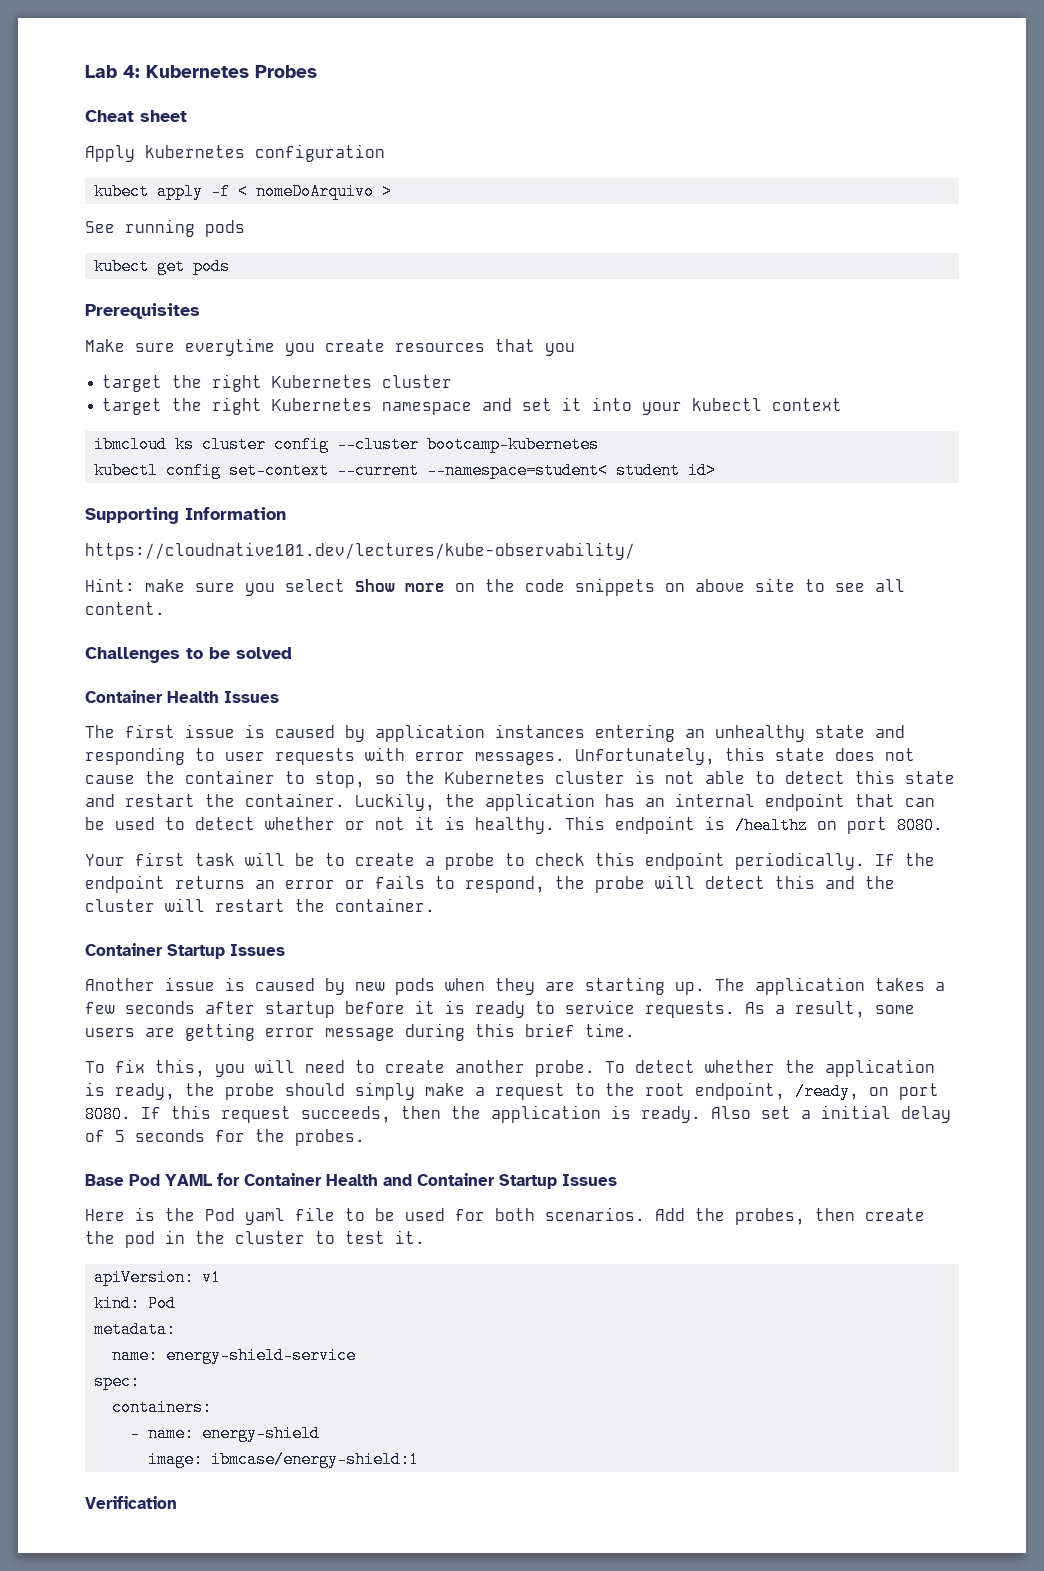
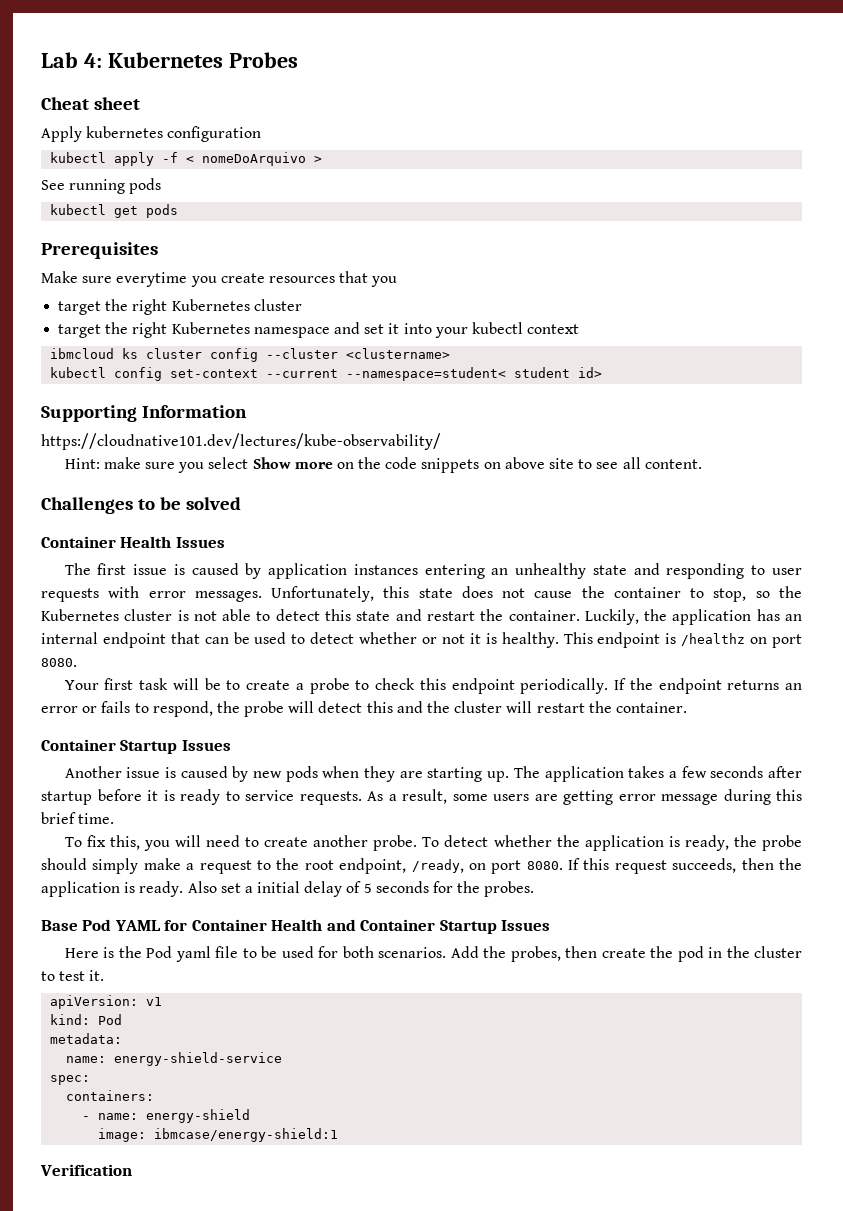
[94,183,150,200] kubect -> [50,152,107,163] kubectl
[94,258,150,275] kubect -> [50,204,107,215] kubectl
[427,436,600,453] bootcamp-kubernetes -> [346,348,451,359] <clustername>

